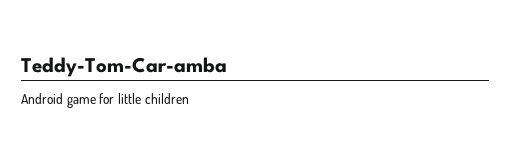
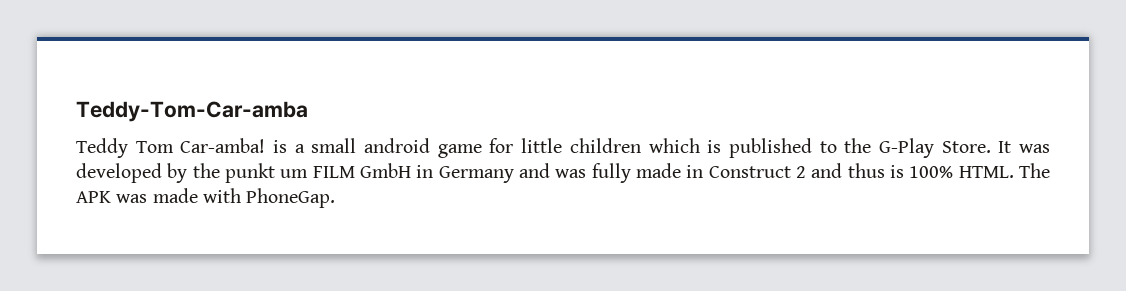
[21,93,189,108] Android game for little children -> [76,138,1051,158] [76,163,1051,183] [76,188,336,208] Teddy Tom Car-amba! is a small android game for little children which is published to the G-Play Store. It was developed by the punkt um FILM GmbH in Germany and was fully made in Construct 2 and thus is 100% HTML. The APK was made with PhoneGap.

